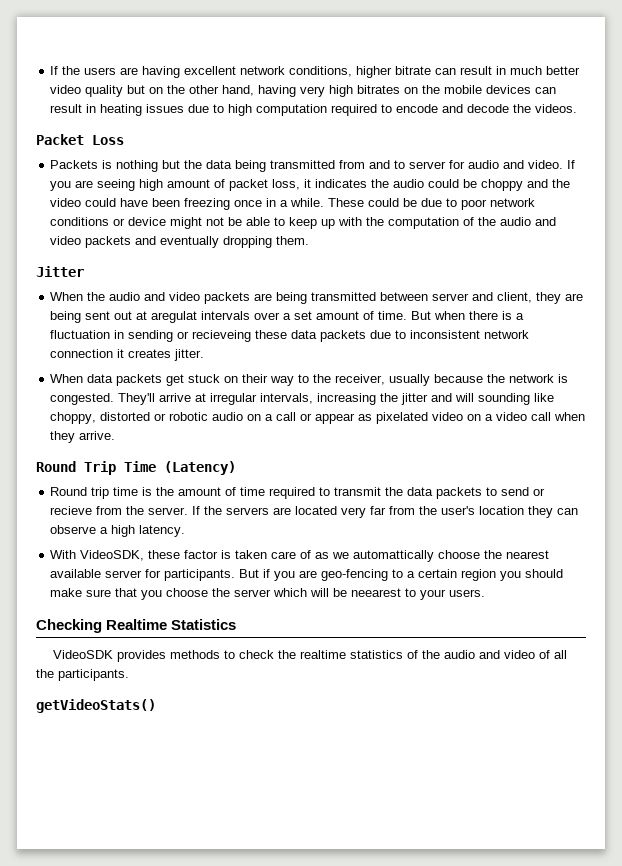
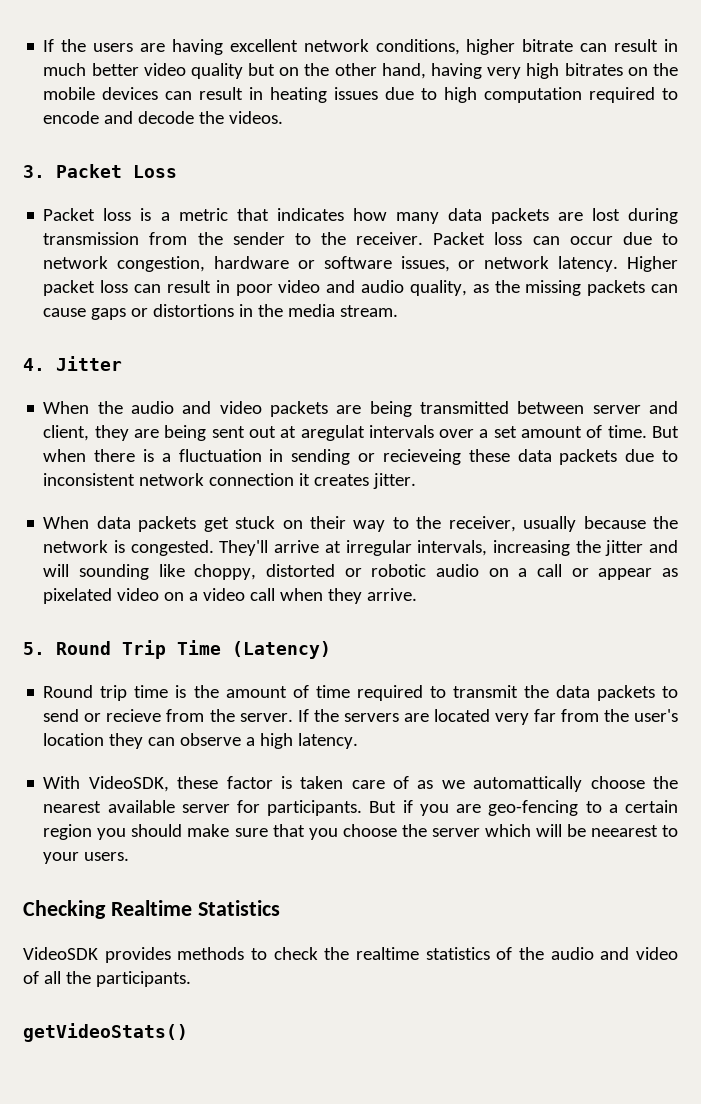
(578, 108) none -> [23,165,45,178] 3.
[50,160,576,172] [50,179,571,191] [50,198,536,210] [50,217,557,229] [50,236,310,248] Packets is nothing but the data being transmitted from and to server for audio and video. If you are seeing high amount of packet loss, it indicates the audio could be choppy and the video could have been freezing once in a while. These could be due to poor network conditions or device might not be able to keep up with the computation of the audio and video packets and eventually dropping them. // -> [43,208,678,224] [43,232,678,245] [43,256,678,272] [43,280,679,296] [43,304,399,320] [23,358,45,371] Packet loss is a metric that indicates how many data packets are lost during transmission from the sender to the receiver. Packet loss can occur due to network congestion, hardware or software issues, or network latency. Higher packet loss can result in poor video and audio quality, as the missing packets can cause gaps or distortions in the media stream. // 4.
(116, 435) none -> [23,642,45,655] 5.

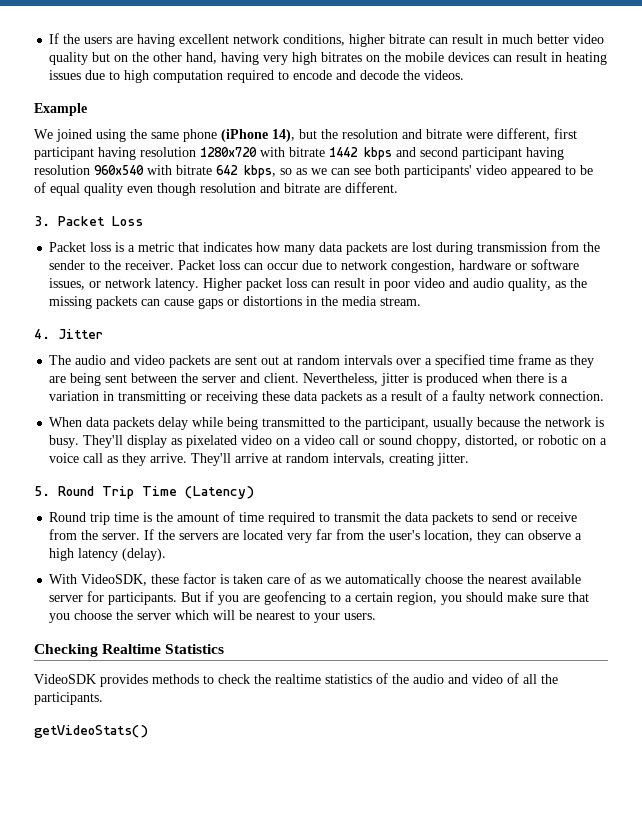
(284, 117) none -> [34,103,87,116] [34,128,577,142] [34,147,564,160] [34,165,593,178] [34,182,398,196] // Example // We joined using the same phone (iPhone 14), but the resolution and bitrate were different, first participant having resolution 1280x720 with bitrate 1442 kbps and second participant having resolution 960x540 with bitrate 642 kbps, so as we can see both participants' video appeared to be of equal quality even though resolution and bitrate are different.
[43,401,123,414] When the -> [49,355,72,365] The
[369,401,678,417] [43,425,679,441] [43,449,679,465] [43,473,417,489] [43,516,516,532] being transmitted between server and client, they are being sent out at aregulat intervals over a set amount of time. But when there is a fluctuation in sending or recieveing these data packets due to inconsistent network connection it creates jitter. // When data packets get stuck on their way to the receiver, -> [235,354,595,368] [49,373,569,386] [49,390,605,404] [49,417,430,430] sent out at random intervals over a specified time frame as they are being sent between the server and client. Nevertheless, jitter is produced when there is a variation in transmitting or receiving these data packets as a result of a faulty network connection. // When data packets delay while being transmitted to the participant,
[130,540,679,556] [43,564,653,580] congested. They'll arrive at irregular intervals, increasing the jitter and will sounding like choppy, distorted or robotic audio on a call or appear -> [49,435,168,448] busy. They'll display
[280,588,418,604] when they arrive. -> [363,435,608,448] [49,453,470,466] or sound choppy, distorted, or robotic on a voice call as they arrive. They'll arrive at random intervals, creating jitter.
[106,709,162,722] recieve -> [537,512,578,522] receive
[43,733,105,746] location -> [424,530,474,542] location,
[298,733,359,749] latency. -> [78,548,167,561] latency (delay).
[473,776,583,792] automattically -> [345,574,422,587] automatically
[488,800,579,816] geo-fencing -> [264,591,327,605] geofencing
[43,824,93,840] region -> [397,592,438,605] region,
[590,825,658,837] neearest -> [256,611,296,620] nearest

